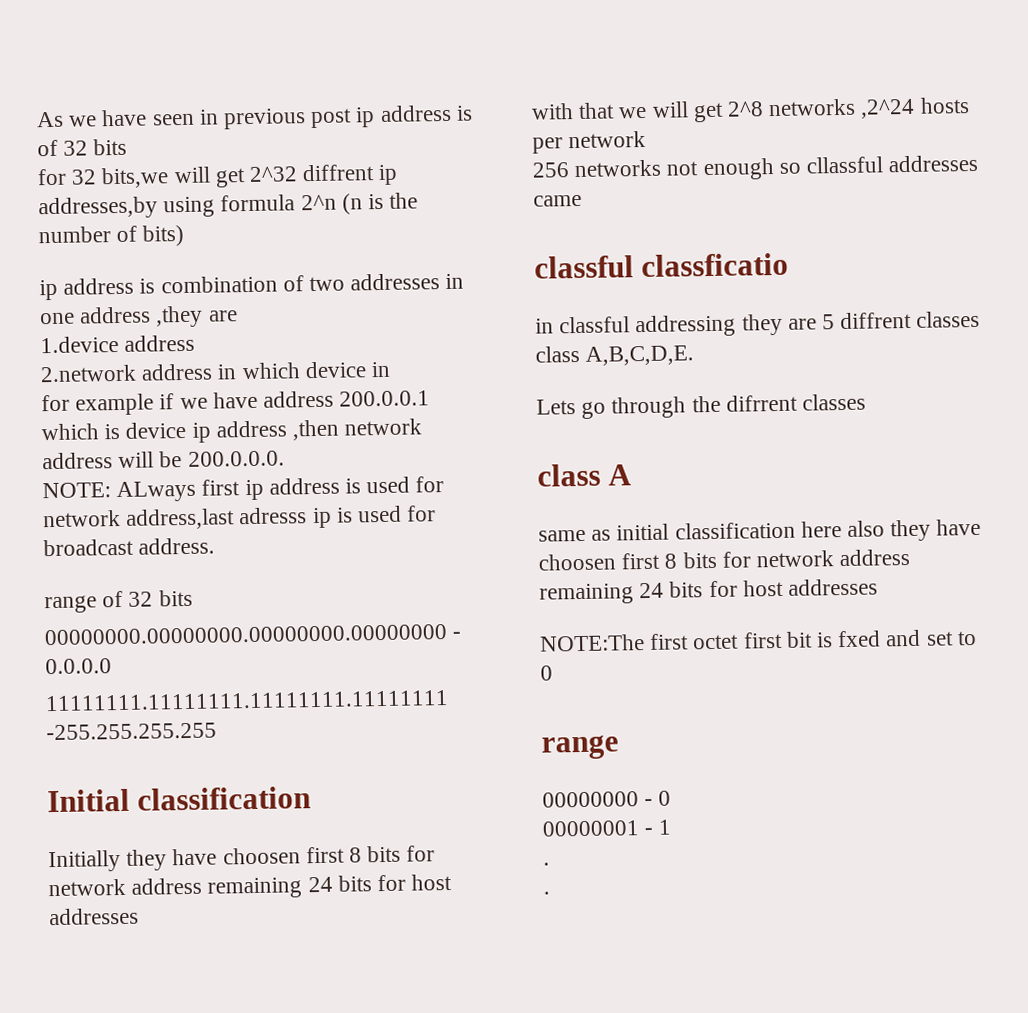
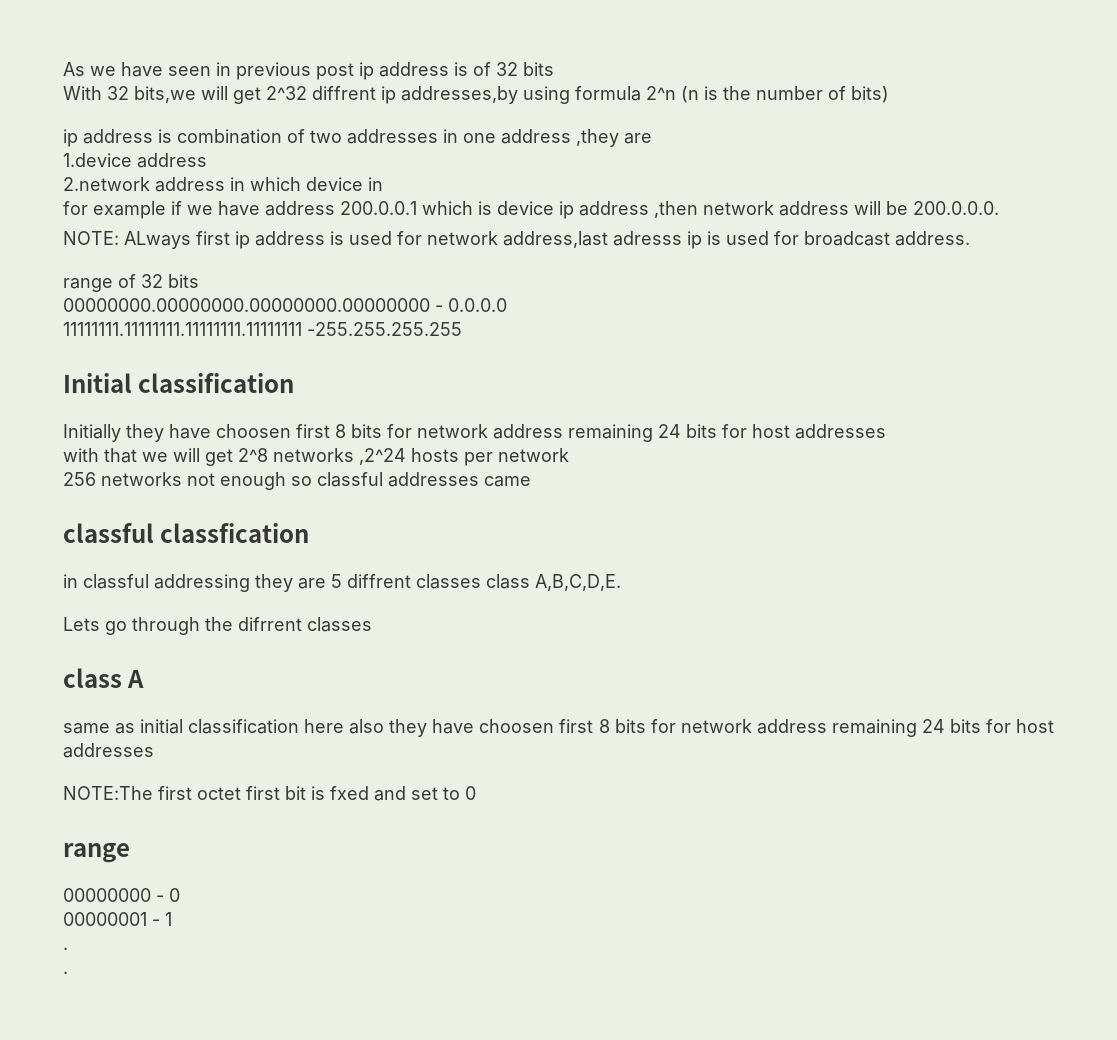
[37,168,67,186] for -> [63,86,102,100] With
[806,156,884,174] cllassful -> [317,472,383,487] classful
[641,252,790,278] classficatio -> [160,523,310,543] classfication

